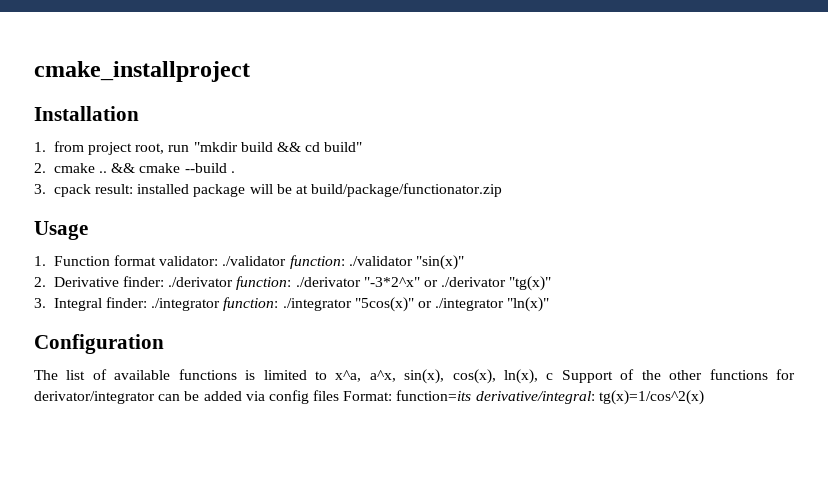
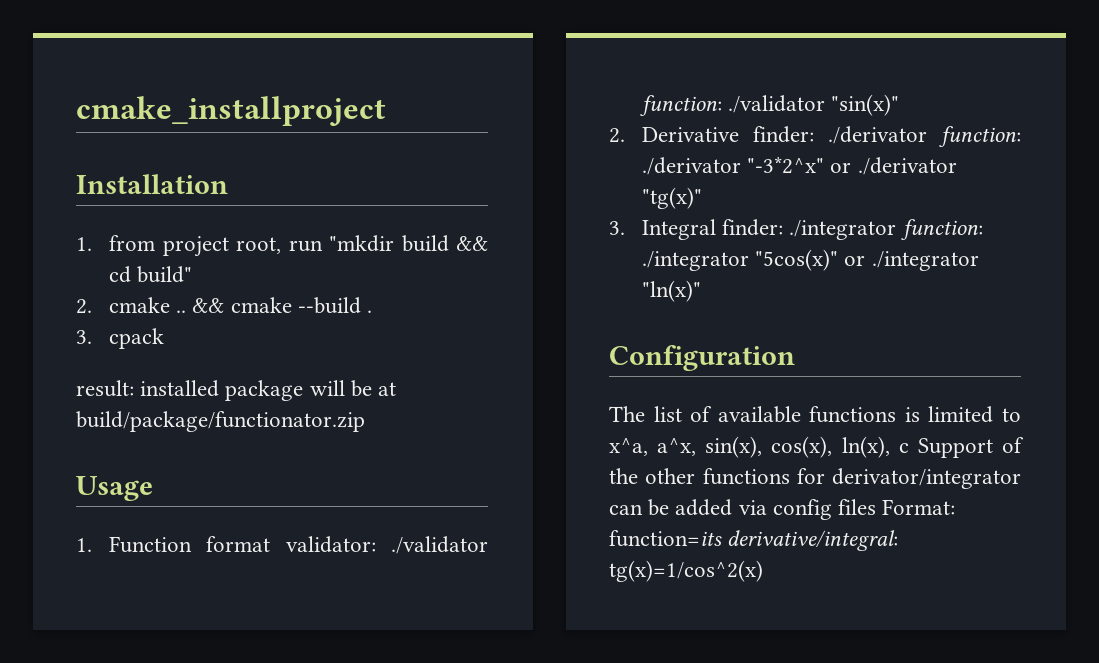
(91, 190) none -> (165, 338) //

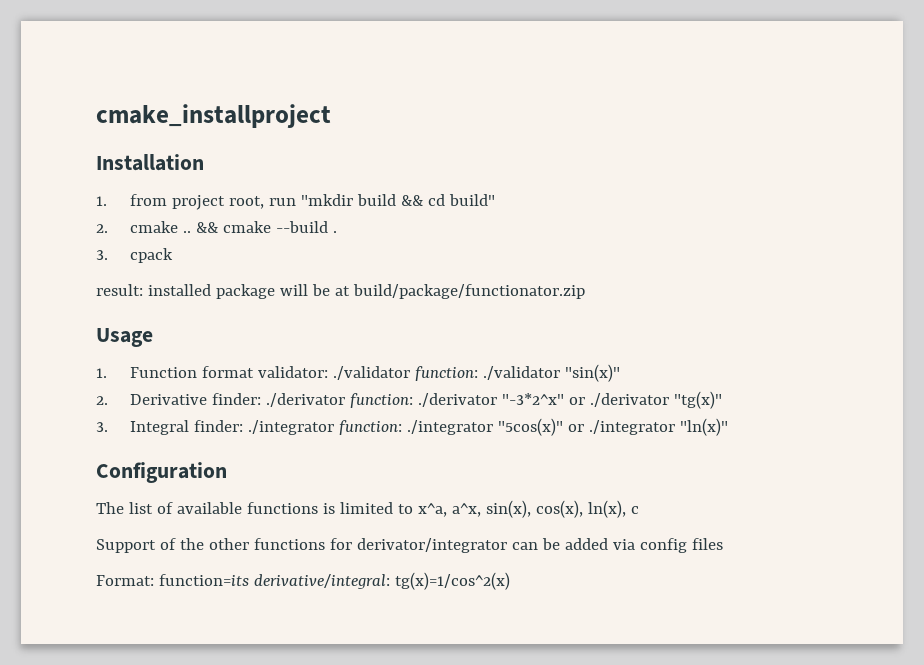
(909, 448) none -> (639, 510) //
(877, 507) none -> (723, 544) //

